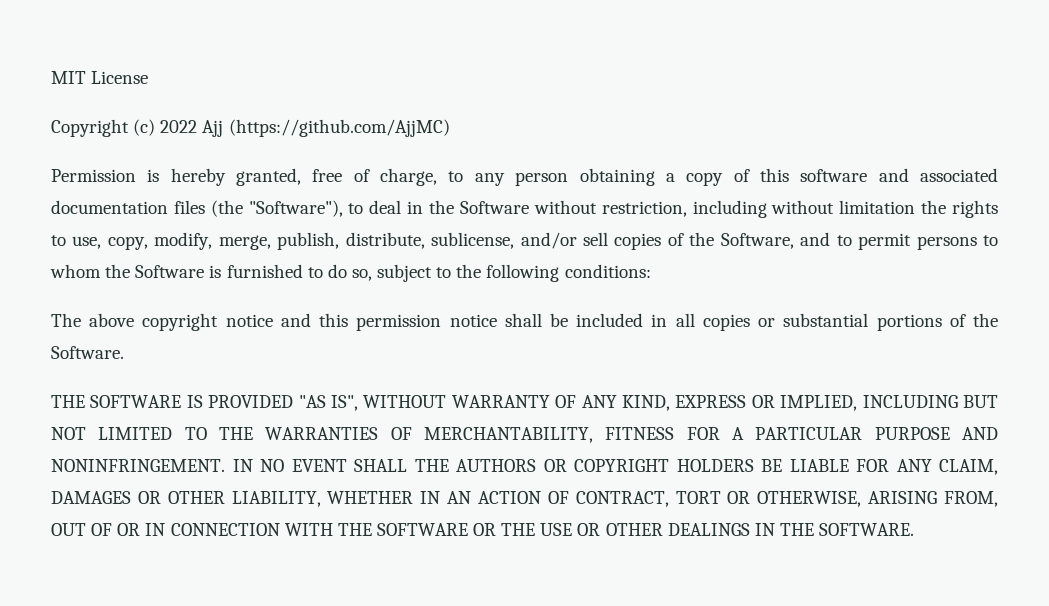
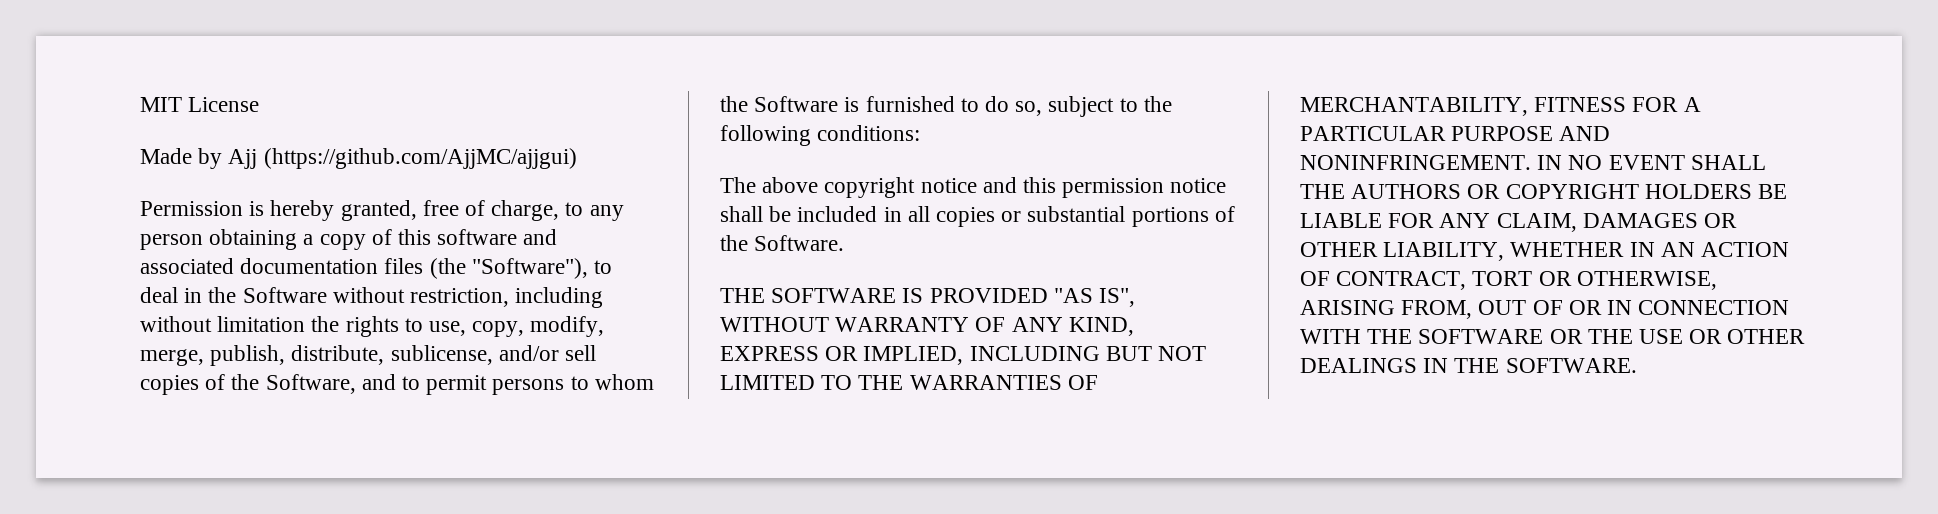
[51,119,450,137] Copyright (c) 2022 Ajj (https://github.com/AjjMC) -> [140,148,577,169] Made by Ajj (https://github.com/AjjMC/ajjgui)

